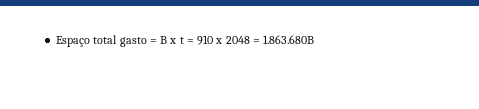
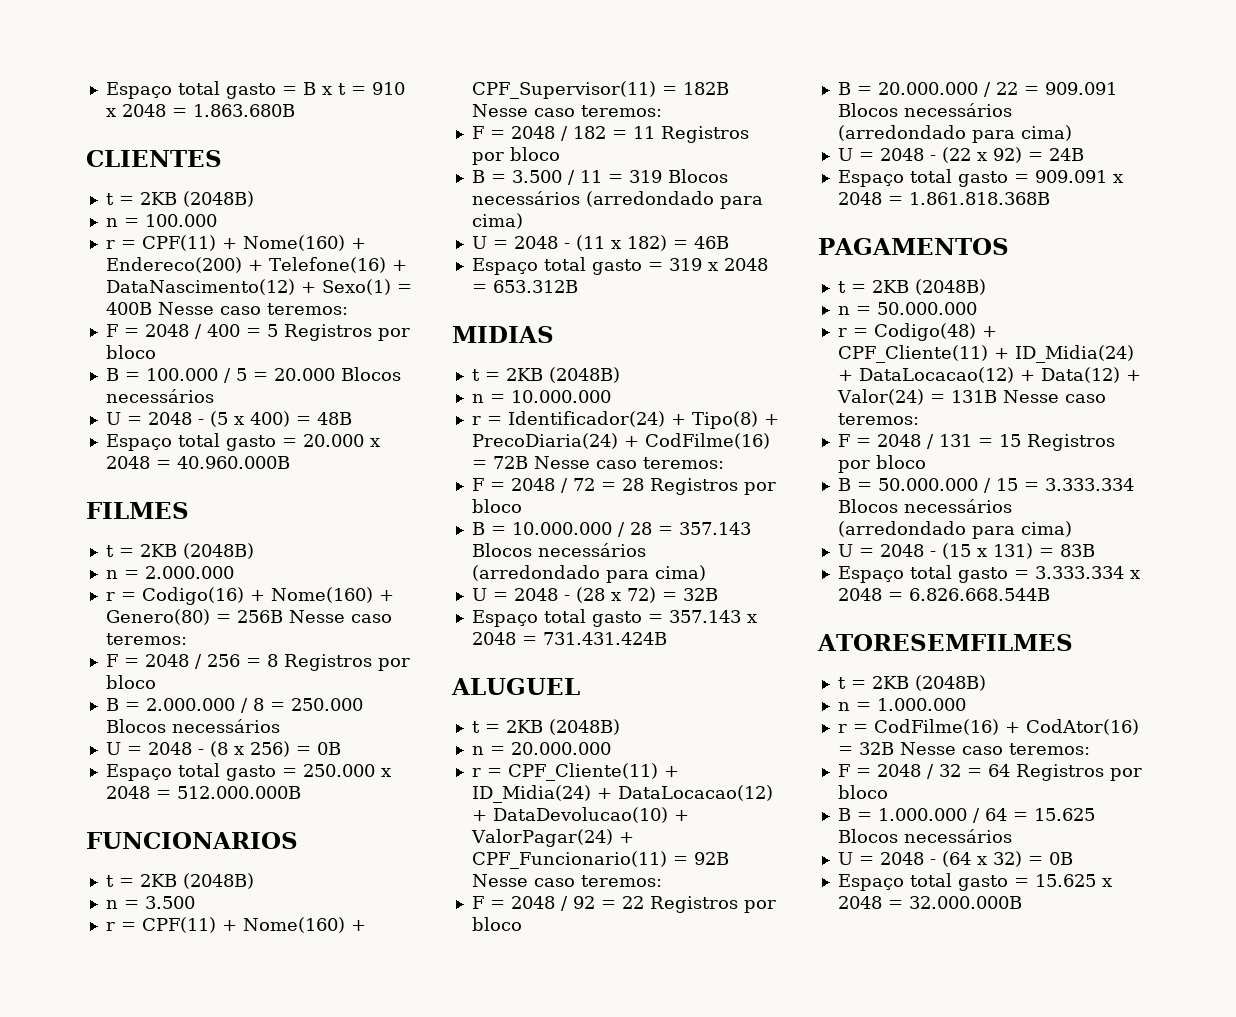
(315, 39) none -> [86,150,222,167] [105,191,254,207] [105,214,217,227] [105,235,366,251] [105,257,407,273] [105,279,412,295] [105,302,348,315] [105,324,410,341] [105,345,156,359] [105,367,401,383] [105,389,214,403] [105,411,352,427] [105,433,380,451] [105,456,290,469] [86,502,189,519] [105,543,254,559] [105,566,234,579] [105,587,394,605] [105,609,392,625] [105,633,187,645] [105,654,410,671] [105,675,156,689] [105,698,363,713] [105,719,280,733] [105,741,341,757] [105,763,391,781] [105,786,301,799] [86,832,298,849] [105,873,254,889] [105,896,195,909] [105,917,366,933] [471,81,729,99] [471,104,662,117] [471,126,749,143] [471,147,560,165] [471,169,728,185] [471,191,763,209] [471,213,523,229] [471,235,729,251] [471,257,768,275] [471,280,578,293] [452,326,554,343] [471,367,620,383] [471,390,611,403] [471,411,779,429] [471,433,770,449] [471,456,724,469] [471,478,776,495] [471,499,522,513] [471,522,751,537] [471,543,646,557] [471,565,706,583] [471,587,718,603] [471,609,757,627] [471,632,667,645] [451,678,580,695] [471,719,620,735] [471,742,611,755] [471,763,679,781] [471,785,773,803] [471,807,689,823] [470,829,634,847] [471,851,729,869] [471,874,662,887] [471,896,776,913] [471,917,522,931] [837,82,1117,97] [837,103,1012,117] [837,125,1072,143] [837,147,1084,163] [837,169,1123,187] [837,192,1050,205] [818,238,1009,255] [837,279,986,295] [837,302,977,315] [837,323,997,341] [837,345,1134,363] [837,367,1141,383] [836,389,1106,405] [837,413,919,425] [837,434,1115,451] [837,455,926,473] [837,478,1134,493] [837,499,1012,513] [837,521,1072,539] [837,543,1095,559] [837,565,1140,583] [837,588,1050,601] [817,634,1073,651] [837,675,986,691] [837,698,966,711] [837,719,1139,735] [837,742,1090,755] [837,764,1142,781] [837,785,888,799] [837,808,1095,823] [837,829,1012,843] [837,851,1073,867] [837,873,1112,891] [837,896,1022,909] // CLIENTES // t = 2KB (2048B) // n = 100.000 // r = CPF(11) + Nome(160) + Endereco(200) + Telefone(16) + DataNascimento(12) + Sexo(1) = 400B Nesse caso teremos: // F = 2048 / 400 = 5 Registros por bloco // B = 100.000 / 5 = 20.000 Blocos necessários // U = 2048 - (5 x 400) = 48B // Espaço total gasto = 20.000 x 2048 = 40.960.000B // FILMES // t = 2KB (2048B) // n = 2.000.000 // r = Codigo(16) + Nome(160) + Genero(80) = 256B Nesse caso teremos: // F = 2048 / 256 = 8 Registros por bloco // B = 2.000.000 / 8 = 250.000 Blocos necessários // U = 2048 - (8 x 256) = 0B // Espaço total gasto = 250.000 x 2048 = 512.000.000B // FUNCIONARIOS // t = 2KB (2048B) // n = 3.500 // r = CPF(11) + Nome(160) + CPF_Supervisor(11) = 182B Nesse caso teremos: // F = 2048 / 182 = 11 Registros por bloco // B = 3.500 / 11 = 319 Blocos necessários (arredondado para cima) // U = 2048 - (11 x 182) = 46B // Espaço total gasto = 319 x 2048 = 653.312B // MIDIAS // t = 2KB (2048B) // n = 10.000.000 // r = Identificador(24) + Tipo(8) + PrecoDiaria(24) + CodFilme(16) = 72B Nesse caso teremos: // F = 2048 / 72 = 28 Registros por bloco // B = 10.000.000 / 28 = 357.143 Blocos necessários (arredondado para cima) // U = 2048 - (28 x 72) = 32B // Espaço total gasto = 357.143 x 2048 = 731.431.424B // ALUGUEL // t = 2KB (2048B) // n = 20.000.000 // r = CPF_Cliente(11) + ID_Midia(24) + DataLocacao(12) + DataDevolucao(10) + ValorPagar(24) + CPF_Funcionario(11) = 92B Nesse caso teremos: // F = 2048 / 92 = 22 Registros por bloco // B = 20.000.000 / 22 = 909.091 Blocos necessários (arredondado para cima) // U = 2048 - (22 x 92) = 24B // Espaço total gasto = 909.091 x 2048 = 1.861.818.368B // PAGAMENTOS // t = 2KB (2048B) // n = 50.000.000 // r = Codigo(48) + CPF_Cliente(11) + ID_Midia(24) + DataLocacao(12) + Data(12) + Valor(24) = 131B Nesse caso teremos: // F = 2048 / 131 = 15 Registros por bloco // B = 50.000.000 / 15 = 3.333.334 Blocos necessários (arredondado para cima) // U = 2048 - (15 x 131) = 83B // Espaço total gasto = 3.333.334 x 2048 = 6.826.668.544B // ATORESEMFILMES // t = 2KB (2048B) // n = 1.000.000 // r = CodFilme(16) + CodAtor(16) = 32B Nesse caso teremos: // F = 2048 / 32 = 64 Registros por bloco // B = 1.000.000 / 64 = 15.625 Blocos necessários // U = 2048 - (64 x 32) = 0B // Espaço total gasto = 15.625 x 2048 = 32.000.000B

